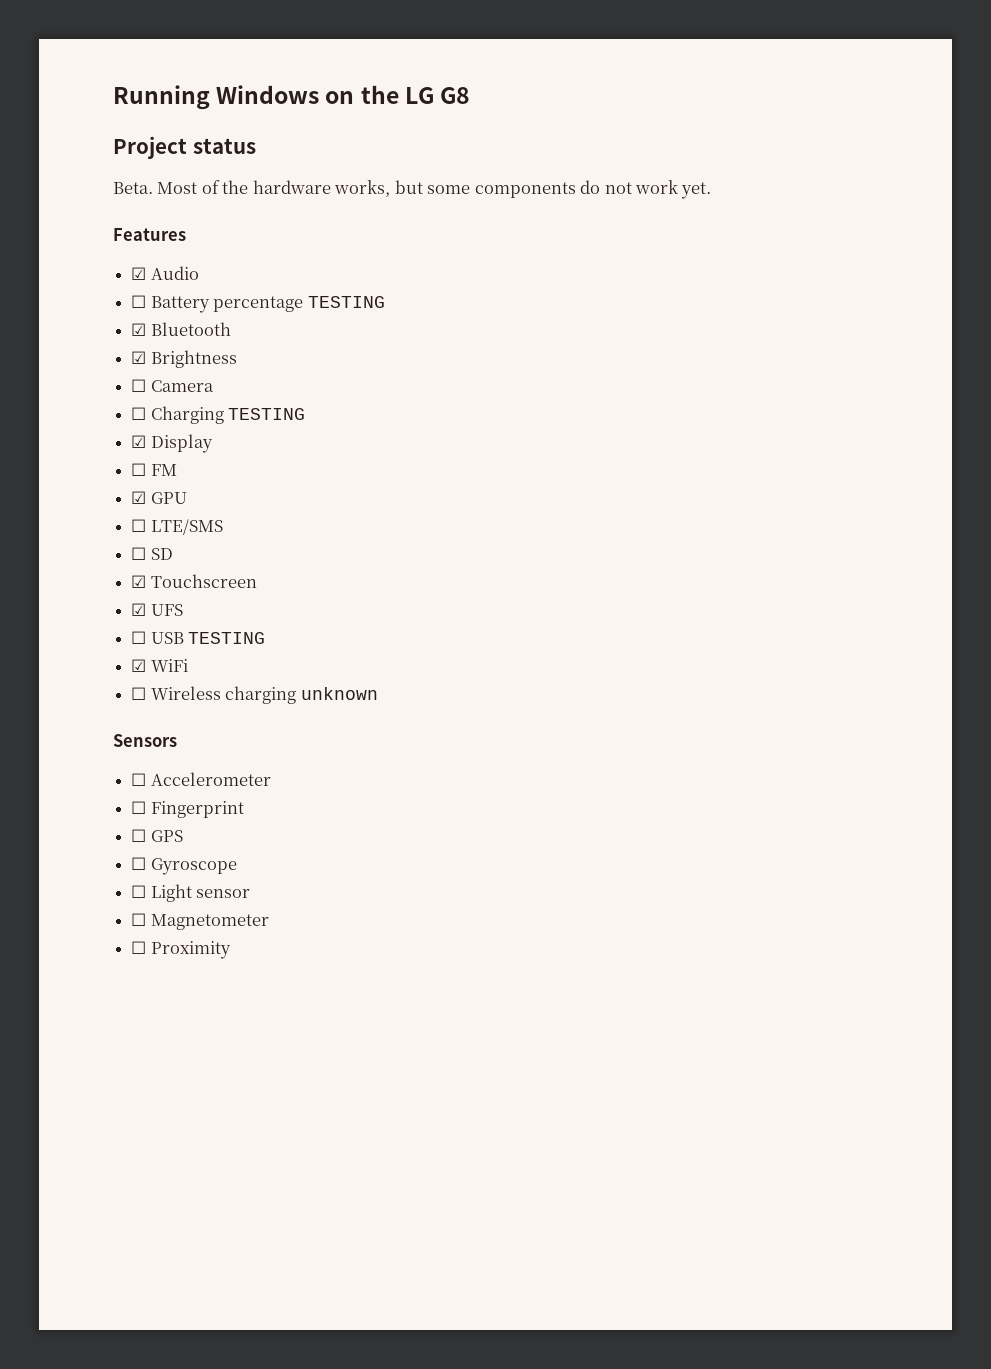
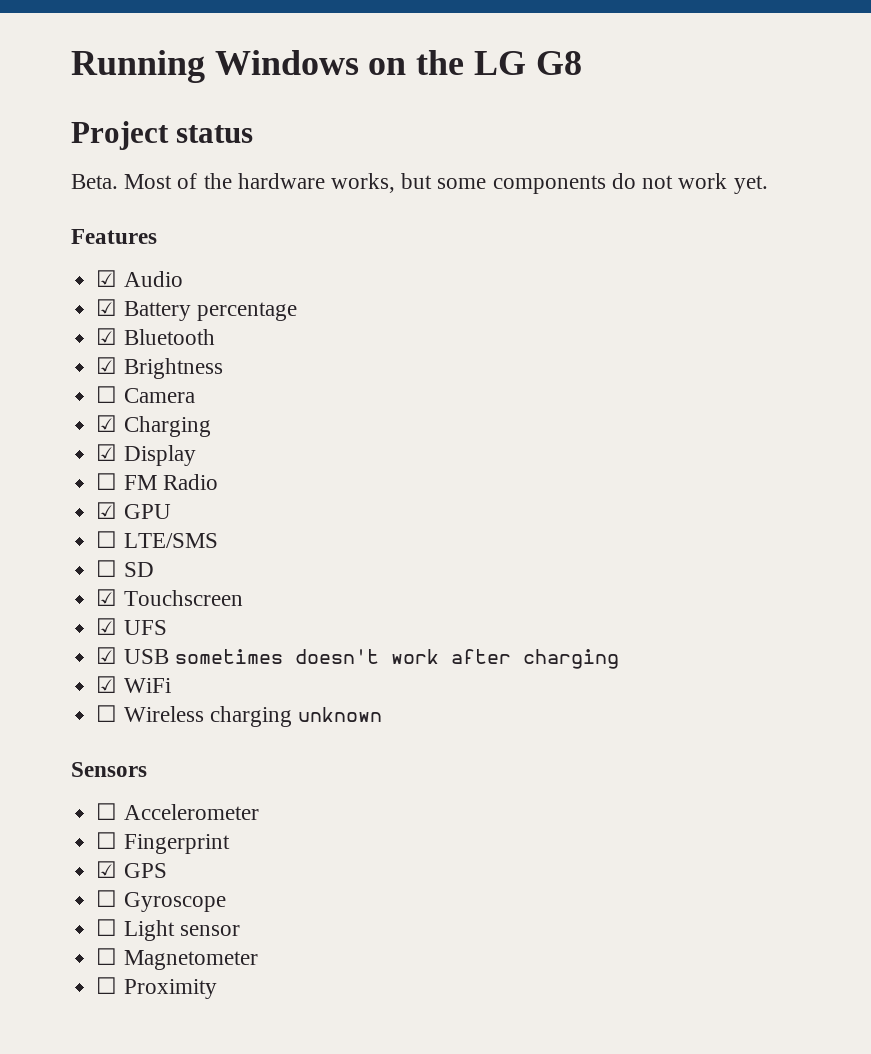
[131,295,147,308] ☐ -> [96,299,118,316] ☑
[307,296,385,308] TESTING -> (297, 311) none
[131,407,147,420] ☐ -> [96,415,118,432] ☑
[228,408,306,420] TESTING -> (211, 426) none
(177, 470) none -> [162,474,218,490] Radio
[131,631,266,644] ☐ USB TESTING -> [96,647,619,669] ☑ USB sometimes doesn't work after charging
[131,829,147,842] ☐ -> [96,861,118,878] ☑

